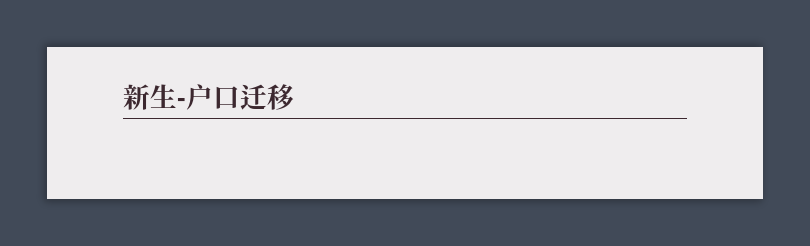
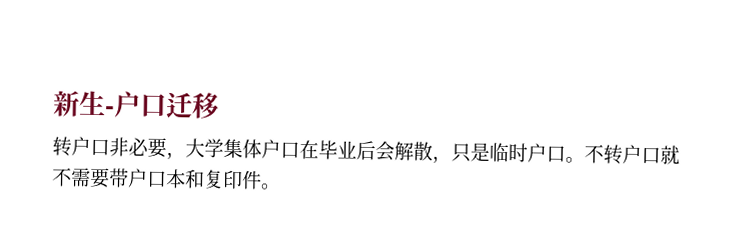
(294, 97) none -> [52,136,680,165] [52,167,281,190] // 转户口非必要，大学集体户口在毕业后会解散，只是临时户口。不转户口就不需要带户口本和复印件。

